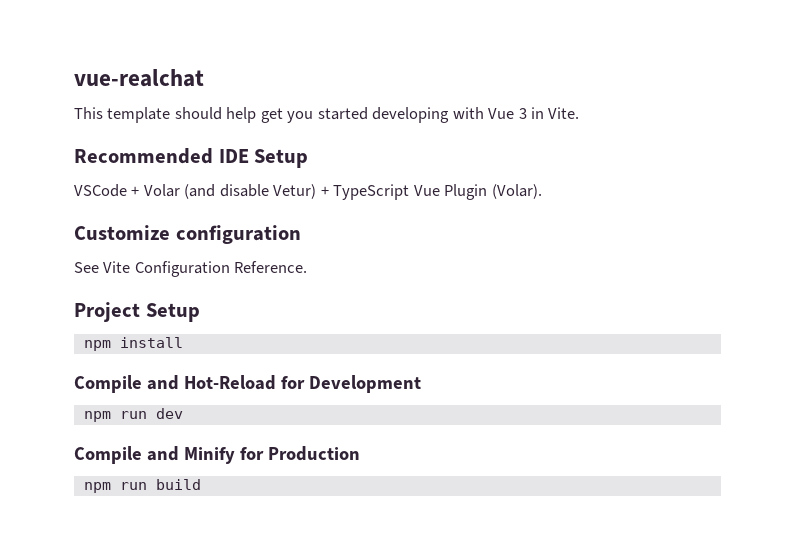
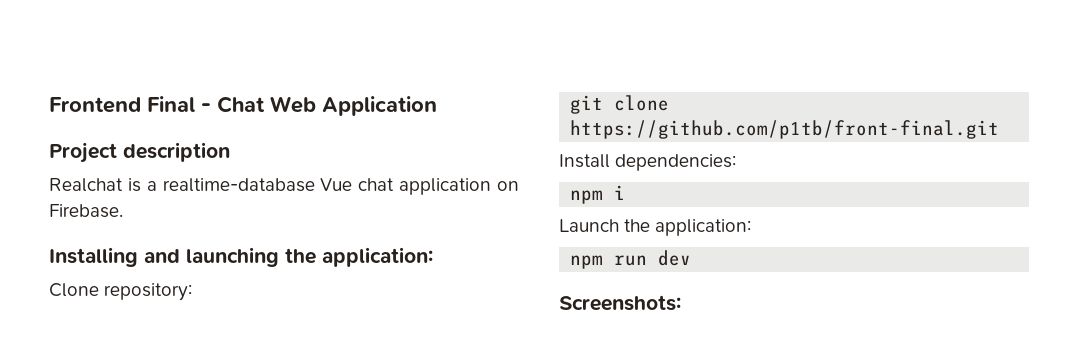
[74,69,204,87] [74,107,580,123] [74,148,309,168] [74,184,542,200] [74,225,301,244] [74,261,308,277] [74,302,200,322] [83,337,183,351] [74,375,421,393] [83,408,183,422] [74,446,360,464] [83,479,201,493] vue-realchat // This template should help get you started developing with Vue 3 in Vite. // Recommended IDE Setup // VSCode + Volar (and disable Vetur) + TypeScript Vue Plugin (Volar). // Customize configuration // See Vite Configuration Reference. // Project Setup // npm install // Compile and Hot-Reload for Development // npm run dev // Compile and Minify for Production // npm run build -> [49,96,437,116] [49,142,230,163] [49,178,519,195] [49,204,123,218] [49,247,433,267] [49,283,193,301] [570,95,670,114] [570,120,1000,139] [559,154,737,171] [570,185,626,204] [559,219,752,236] [570,250,692,269] [559,295,681,311] Frontend Final - Chat Web Application // Project description // Realchat is a realtime-database Vue chat application on Firebase. // Installing and launching the application: // Clone repository: // git clone https://github.com/p1tb/front-final.git // Install dependencies: // npm i // Launch the application: // npm run dev // Screenshots:

